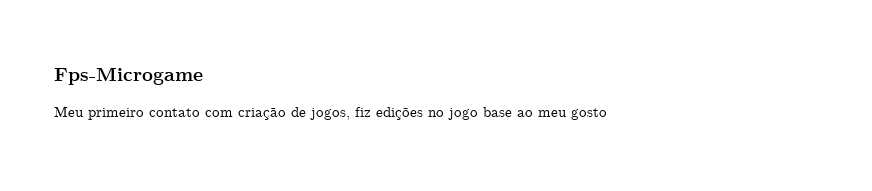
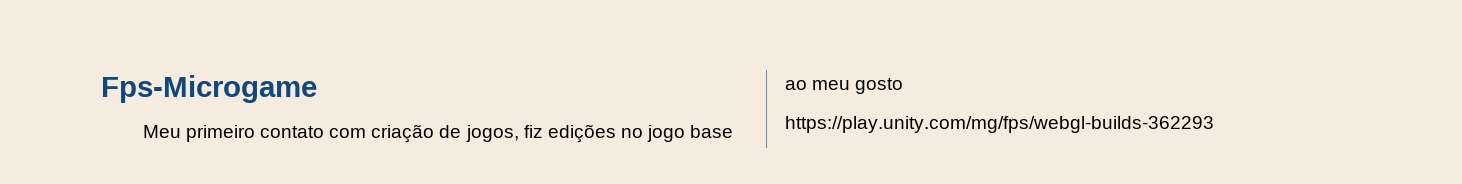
(607, 114) none -> [785,116,1214,133] // https://play.unity.com/mg/fps/webgl-builds-362293

